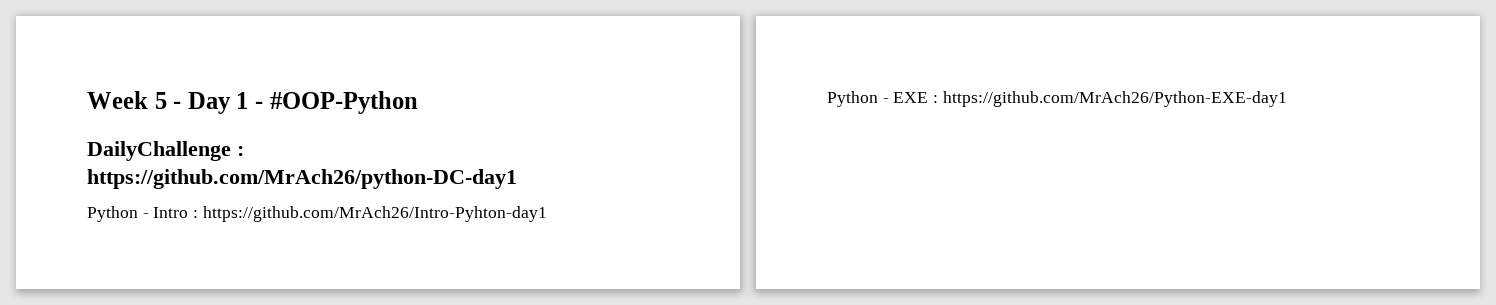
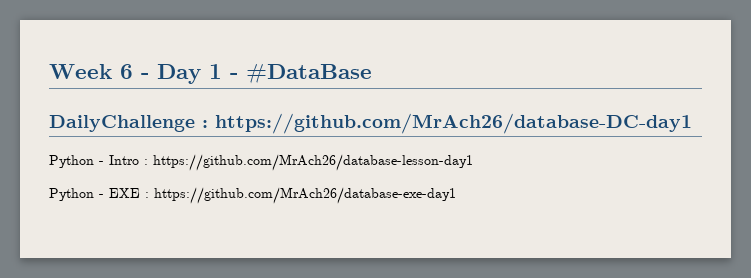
[154,92,167,109] 5 -> [120,64,133,79] 6
[269,91,418,114] #OOP-Python -> [246,64,372,84] #DataBase
[87,169,517,189] https://github.com/MrAch26/python-DC-day1 -> [215,113,692,134] https://github.com/MrAch26/database-DC-day1
[202,206,547,222] https://github.com/MrAch26/Intro-Pyhton-day1 -> [153,154,473,171] https://github.com/MrAch26/database-lesson-day1
[942,91,1287,107] https://github.com/MrAch26/Python-EXE-day1 -> [154,187,456,204] https://github.com/MrAch26/database-exe-day1

